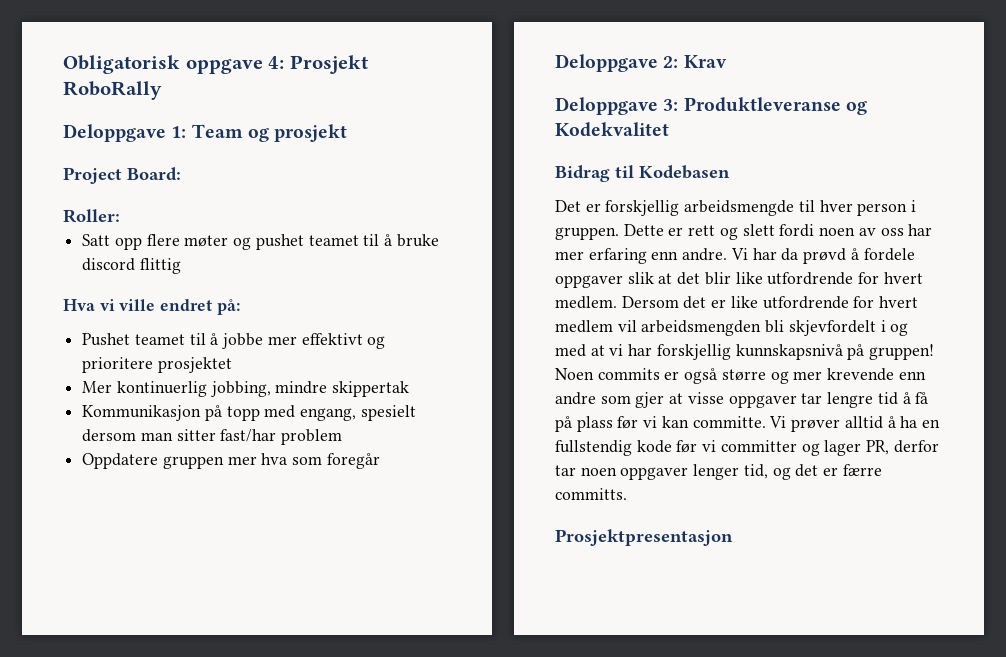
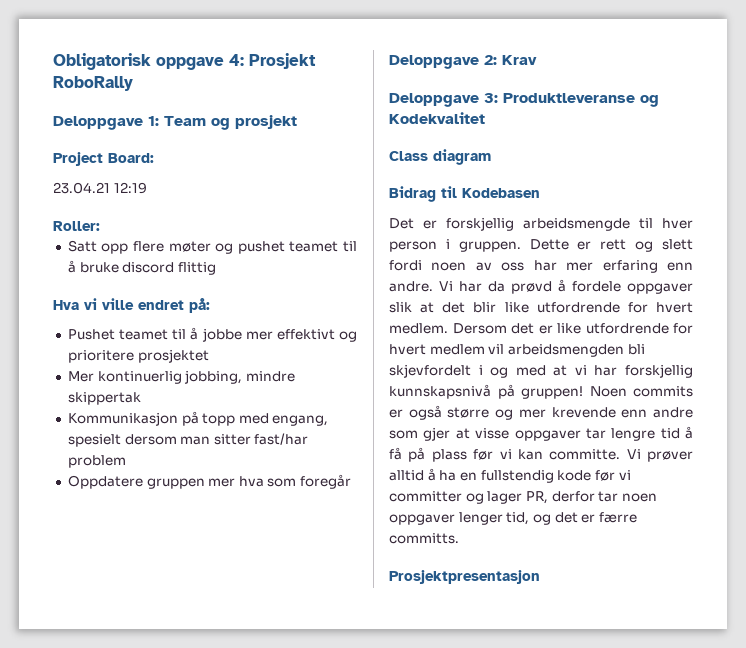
(181, 174) none -> [53,182,147,194] // 23.04.21 12:19
(669, 129) none -> [389,149,491,165] // Class diagram

